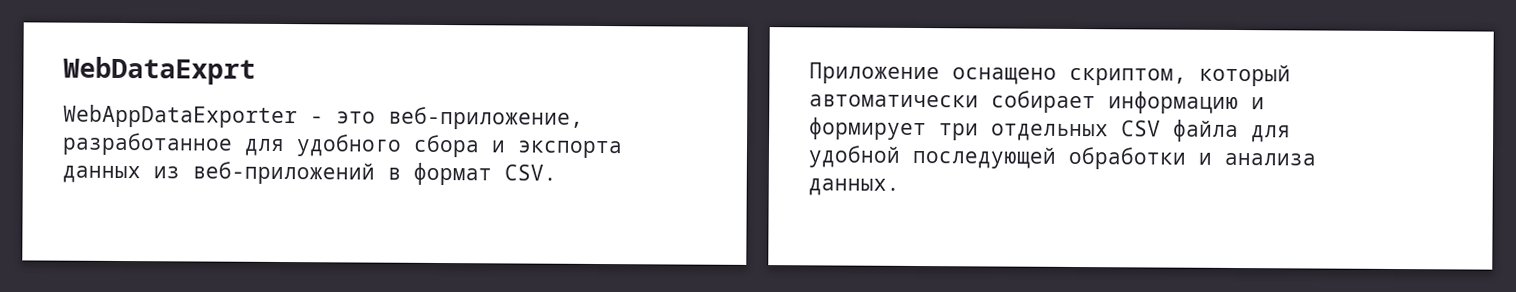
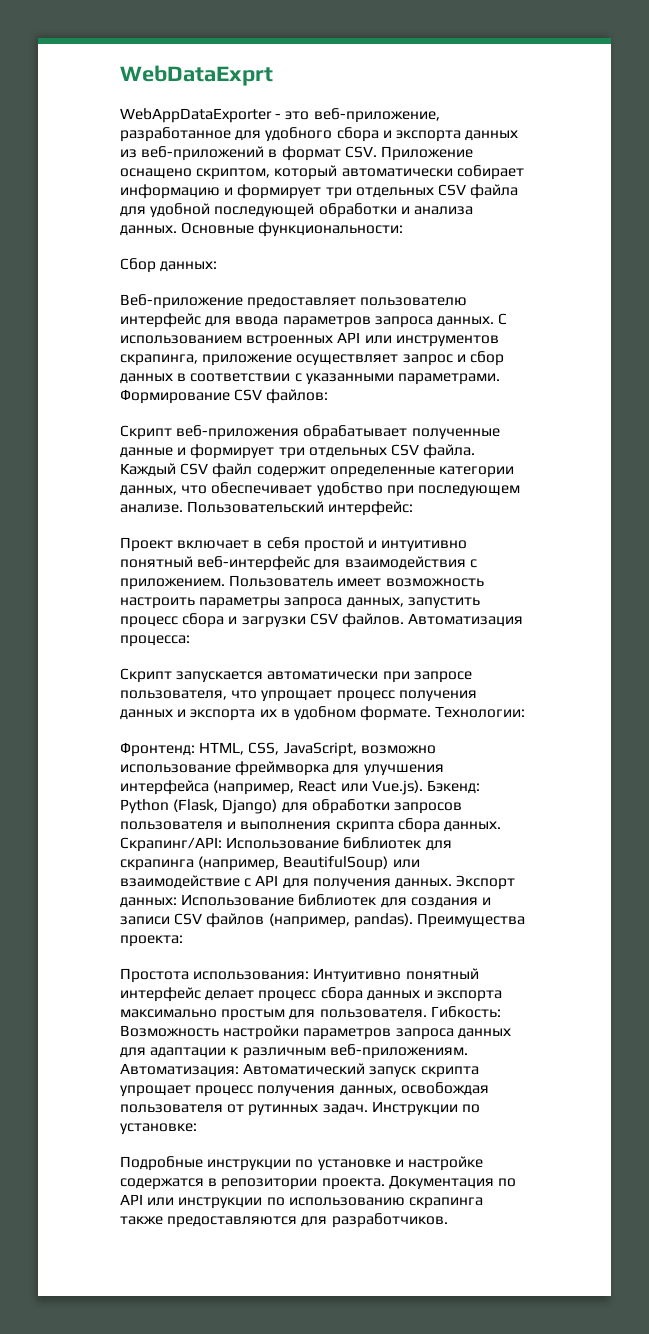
(900, 187) none -> [181,222,404,237] [120,258,218,273] [120,294,468,309] [120,313,508,328] [120,332,499,347] [120,351,504,366] [120,373,500,385] [120,389,329,404] [120,425,500,440] [120,444,476,459] [120,463,514,478] [120,482,520,497] [120,501,414,516] [120,537,468,552] [120,556,477,571] [120,575,484,590] [120,597,480,609] [120,613,524,628] [120,635,190,647] [120,668,472,683] [120,690,477,702] [120,706,526,721] [120,742,436,757] [120,761,444,776] [120,780,480,795] [120,799,462,814] [120,818,501,833] [120,837,452,852] [120,856,420,871] [120,875,516,890] [120,894,491,908] [120,913,525,928] [120,935,183,947] [120,968,479,983] [120,987,503,1002] [120,1006,501,1021] [120,1025,511,1040] [120,1044,468,1059] [120,1063,479,1078] [120,1082,489,1097] [120,1101,480,1116] [120,1123,197,1135] [120,1156,483,1171] [120,1175,516,1190] [120,1194,483,1209] [120,1213,448,1228] Основные функциональности: // Сбор данных: // Веб-приложение предоставляет пользователю интерфейс для ввода параметров запроса данных. С использованием встроенных API или инструментов скрапинга, приложение осуществляет запрос и сбор данных в соответствии с указанными параметрами. Формирование CSV файлов: // Скрипт веб-приложения обрабатывает полученные данные и формирует три отдельных CSV файла. Каждый CSV файл содержит определенные категории данных, что обеспечивает удобство при последующем анализе. Пользовательский интерфейс: // Проект включает в себя простой и интуитивно понятный веб-интерфейс для взаимодействия с приложением. Пользователь имеет возможность настроить параметры запроса данных, запустить процесс сбора и загрузки CSV файлов. Автоматизация процесса: // Скрипт запускается автоматически при запросе пользователя, что упрощает процесс получения данных и экспорта их в удобном формате. Технологии: // Фронтенд: HTML, CSS, JavaScript, возможно использование фреймворка для улучшения интерфейса (например, React или Vue.js). Бэкенд: Python (Flask, Django) для обработки запросов пользователя и выполнения скрипта сбора данных. Скрапинг/API: Использование библиотек для скрапинга (например, BeautifulSoup) или взаимодействие с API для получения данных. Экспорт данных: Использование библиотек для создания и записи CSV файлов (например, pandas). Преимущества проекта: // Простота использования: Интуитивно понятный интерфейс делает процесс сбора данных и экспорта максимально простым для пользователя. Гибкость: Возможность настройки параметров запроса данных для адаптации к различным веб-приложениям. Автоматизация: Автоматический запуск скрипта упрощает процесс получения данных, освобождая пользователя от рутинных задач. Инструкции по установке: // Подробные инструкции по установке и настройке содержатся в репозитории проекта. Документация по API или инструкции по использованию скрапинга также предоставляются для разработчиков.

